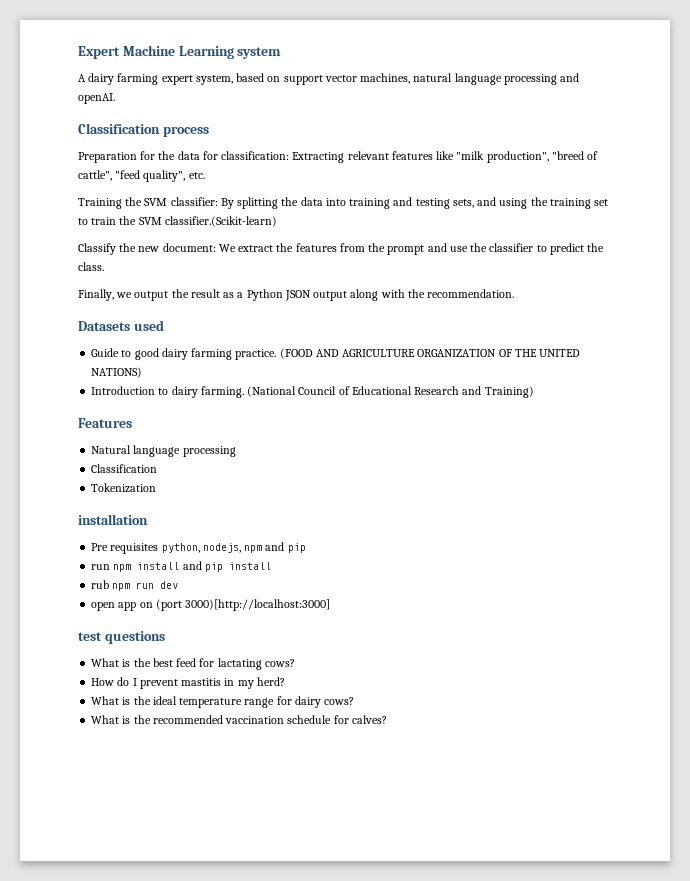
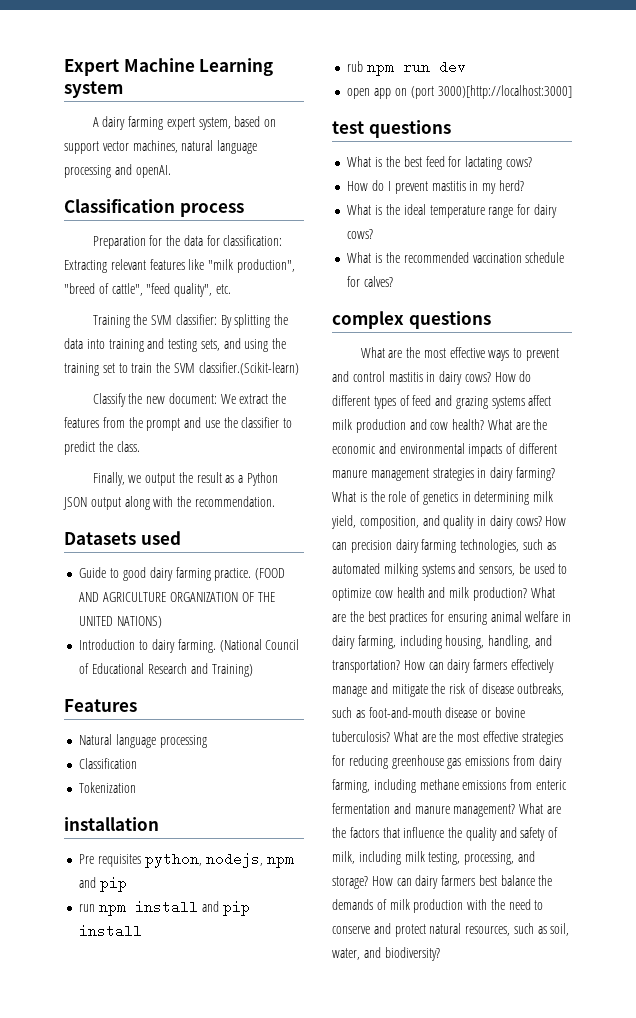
(387, 719) none -> [332,311,491,329] [360,347,559,361] [332,371,532,385] [332,395,552,409] [332,419,548,433] [332,443,557,457] [332,467,555,481] [332,491,554,505] [331,515,567,529] [332,539,556,553] [332,563,568,577] [332,587,555,601] [332,611,572,625] [332,635,552,649] [332,659,554,673] [332,683,565,697] [332,707,525,718] [332,731,563,745] [332,755,562,769] [332,779,567,793] [332,803,561,817] [332,827,559,841] [332,851,535,865] [332,875,553,889] [332,899,544,913] [332,923,570,937] [332,947,440,961] // complex questions // What are the most effective ways to prevent and control mastitis in dairy cows? How do different types of feed and grazing systems affect milk production and cow health? What are the economic and environmental impacts of different manure management strategies in dairy farming? What is the role of genetics in determining milk yield, composition, and quality in dairy cows? How can precision dairy farming technologies, such as automated milking systems and sensors, be used to optimize cow health and milk production? What are the best practices for ensuring animal welfare in dairy farming, including housing, handling, and transportation? How can dairy farmers effectively manage and mitigate the risk of disease outbreaks, such as foot-and-mouth disease or bovine tuberculosis? What are the most effective strategies for reducing greenhouse gas emissions from dairy farming, including methane emissions from enteric fermentation and manure management? What are the factors that influence the quality and safety of milk, including milk testing, processing, and storage? How can dairy farmers best balance the demands of milk production with the need to conserve and protect natural resources, such as soil, water, and biodiversity?

